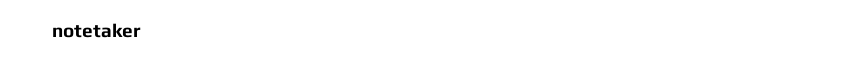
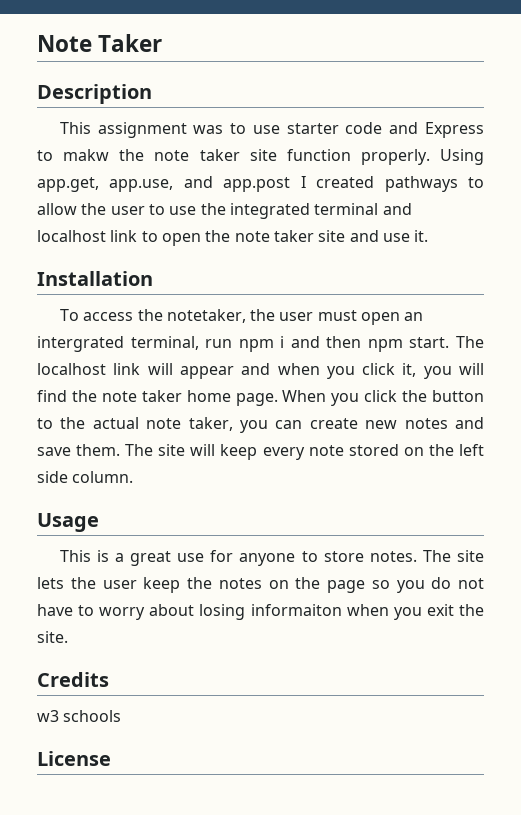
[52,23,141,38] notetaker -> [37,34,163,52] [37,84,152,104] [59,122,485,138] [37,149,484,165] [37,176,485,192] [37,203,412,219] [37,230,429,246] [37,271,153,286] [59,309,424,325] [37,336,484,352] [37,363,485,379] [37,390,484,406] [37,417,484,433] [37,444,484,460] [37,471,134,483] [37,513,99,532] [59,550,485,566] [37,577,484,593] [37,604,484,620] [37,631,68,643] [37,672,109,687] [37,710,122,722] [37,751,111,766] Note Taker // Description // This assignment was to use starter code and Express to makw the note taker site function properly. Using app.get, app.use, and app.post I created pathways to allow the user to use the integrated terminal and localhost link to open the note taker site and use it. // Installation // To access the notetaker, the user must open an intergrated terminal, run npm i and then npm start. The localhost link will appear and when you click it, you will find the note taker home page. When you click the button to the actual note taker, you can create new notes and save them. The site will keep every note stored on the left side column. // Usage // This is a great use for anyone to store notes. The site lets the user keep the notes on the page so you do not have to worry about losing informaiton when you exit the site. // Credits // w3 schools // License

